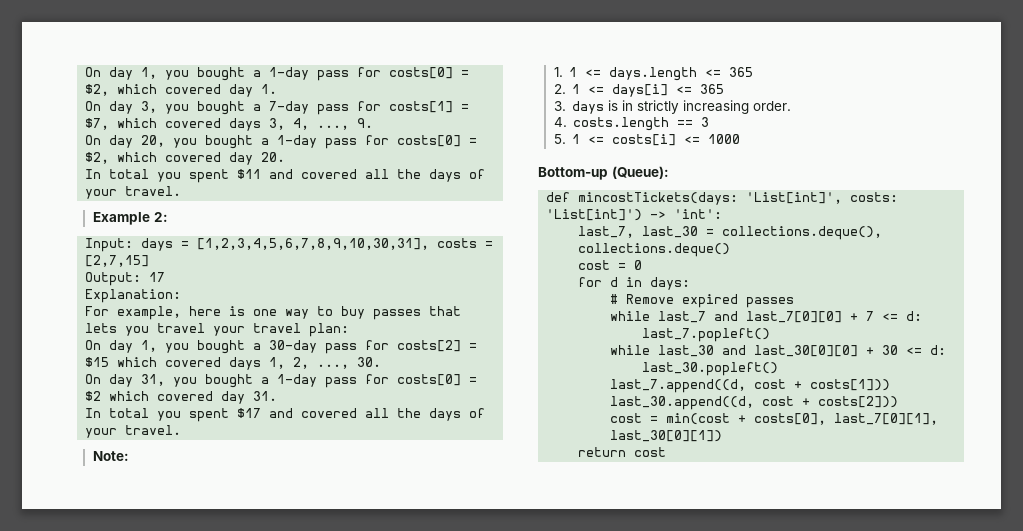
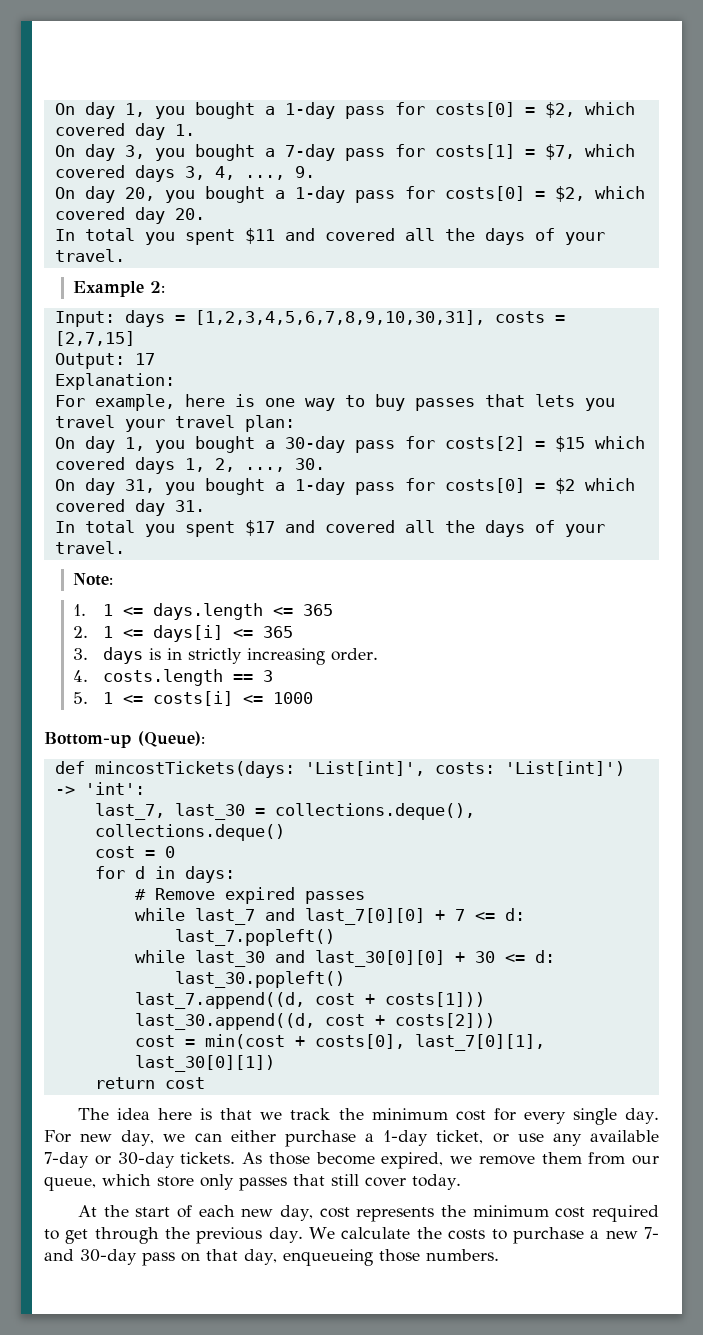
(667, 452) none -> [77,1108,660,1125] [44,1130,660,1147] [44,1152,659,1169] [44,1174,461,1191] [77,1205,659,1222] [44,1227,659,1244] [44,1249,499,1266] // The idea here is that we track the minimum cost for every single day. For new day, we can either purchase a 1-day ticket, or use any available 7-day or 30-day tickets. As those become expired, we remove them from our queue, which store only passes that still cover today. // At the start of each new day, cost represents the minimum cost required to get through the previous day. We calculate the costs to purchase a new 7- and 30-day pass on that day, enqueueing those numbers.

